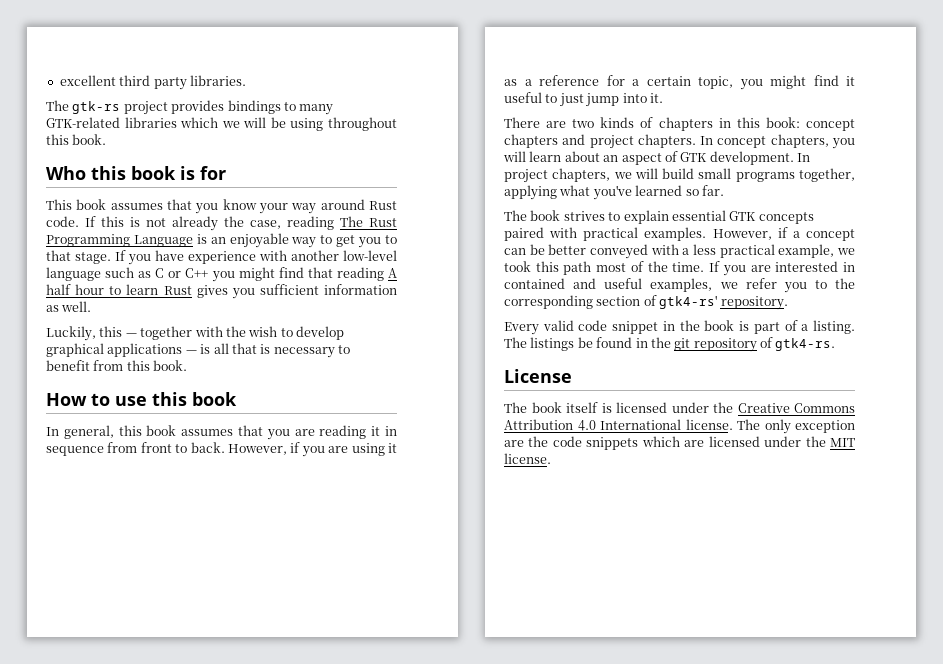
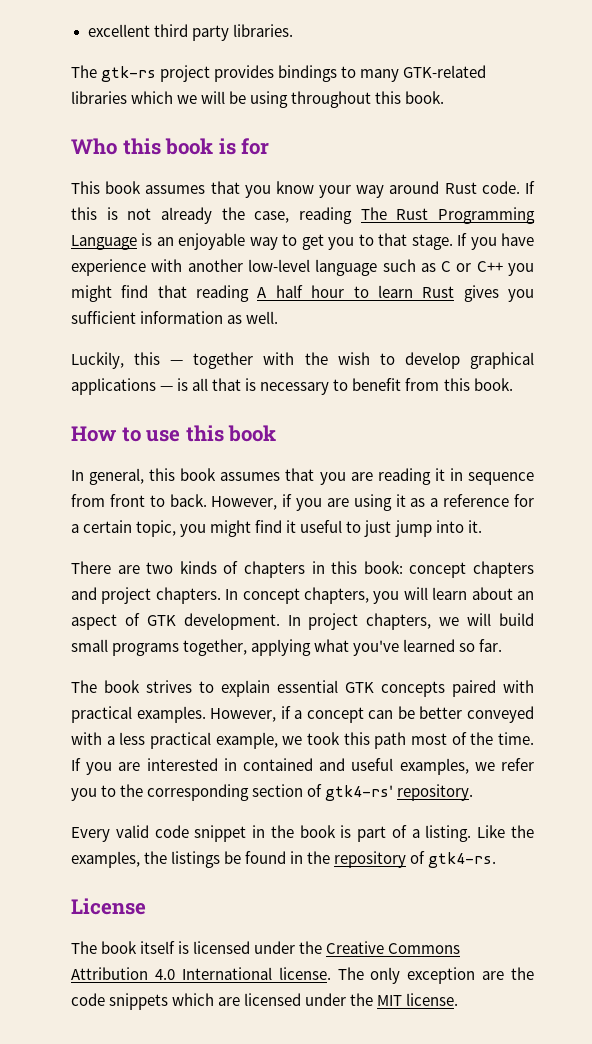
[504,337,527,348] The -> [477,825,534,838] [71,851,168,868] Like the examples, the
[674,338,691,351] git -> (331, 857) none

